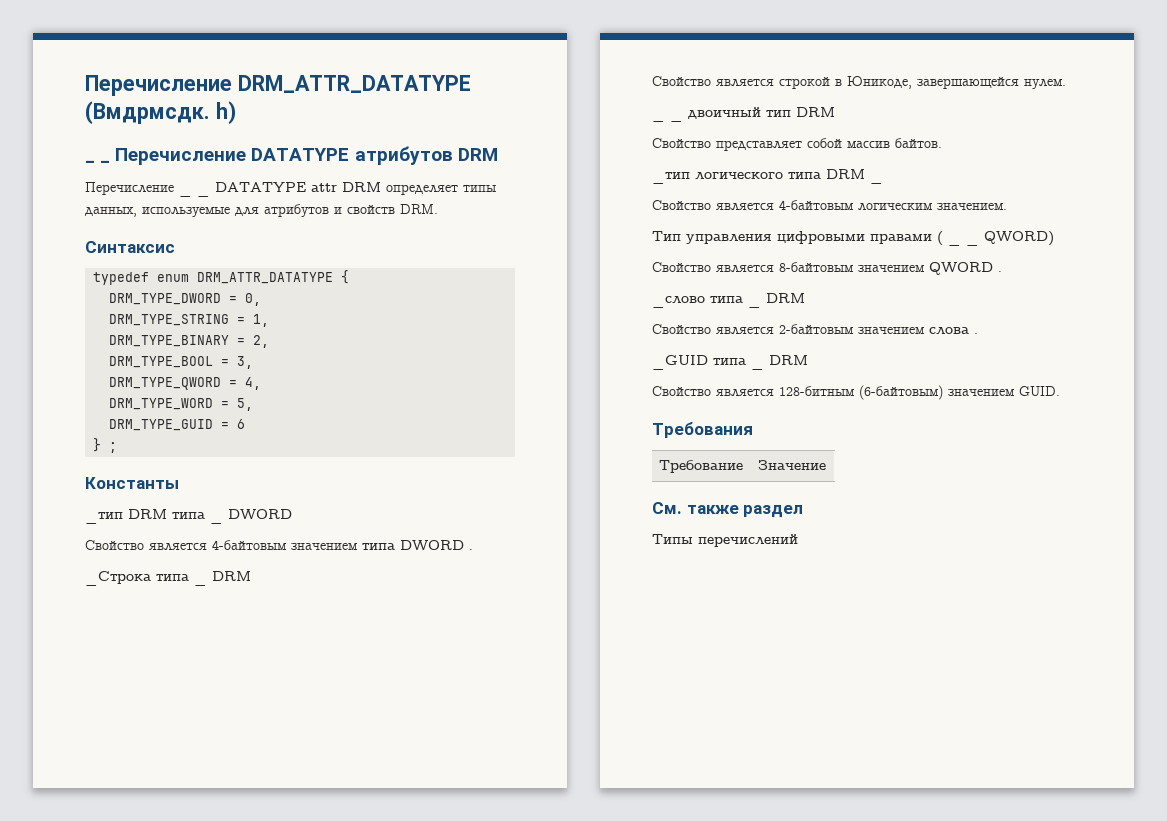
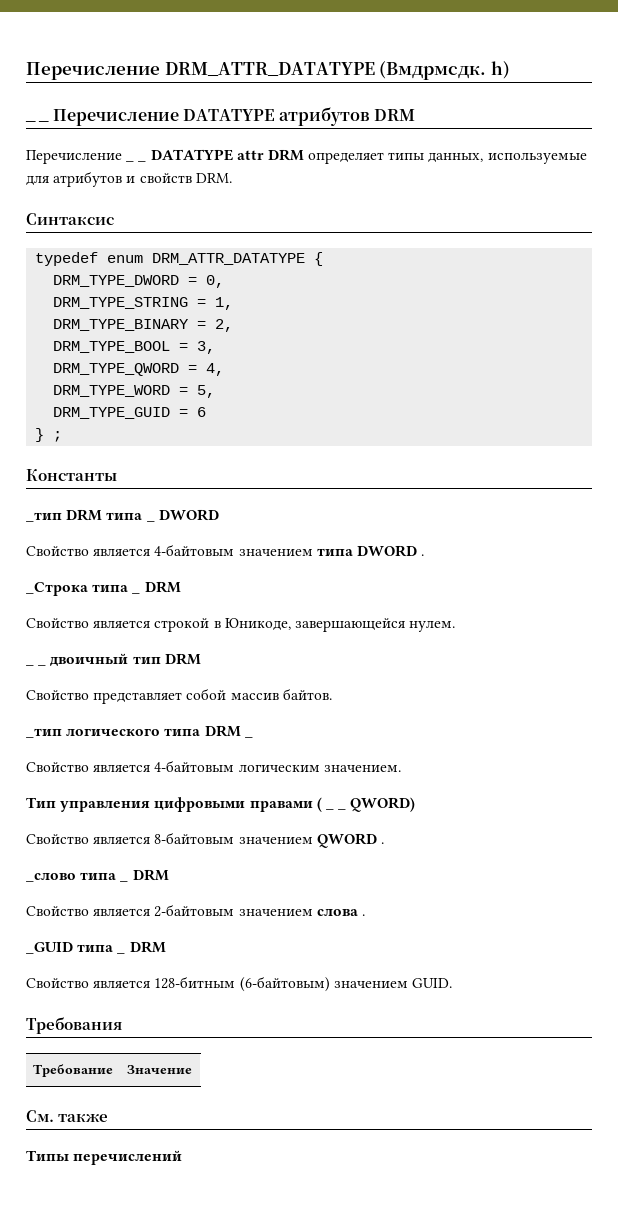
[743,505,804,518] раздел -> (109, 1118) none

